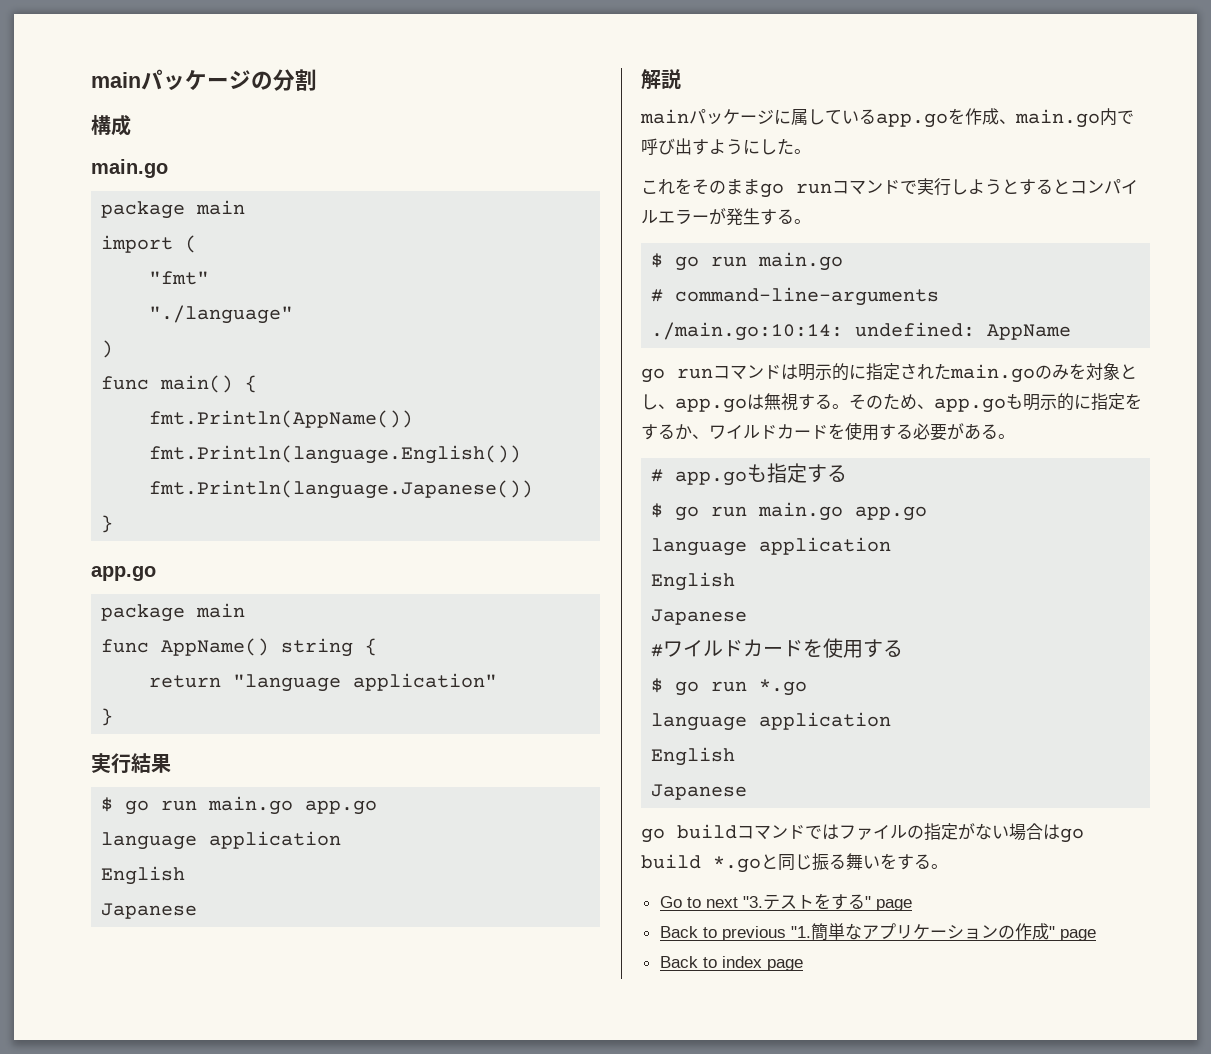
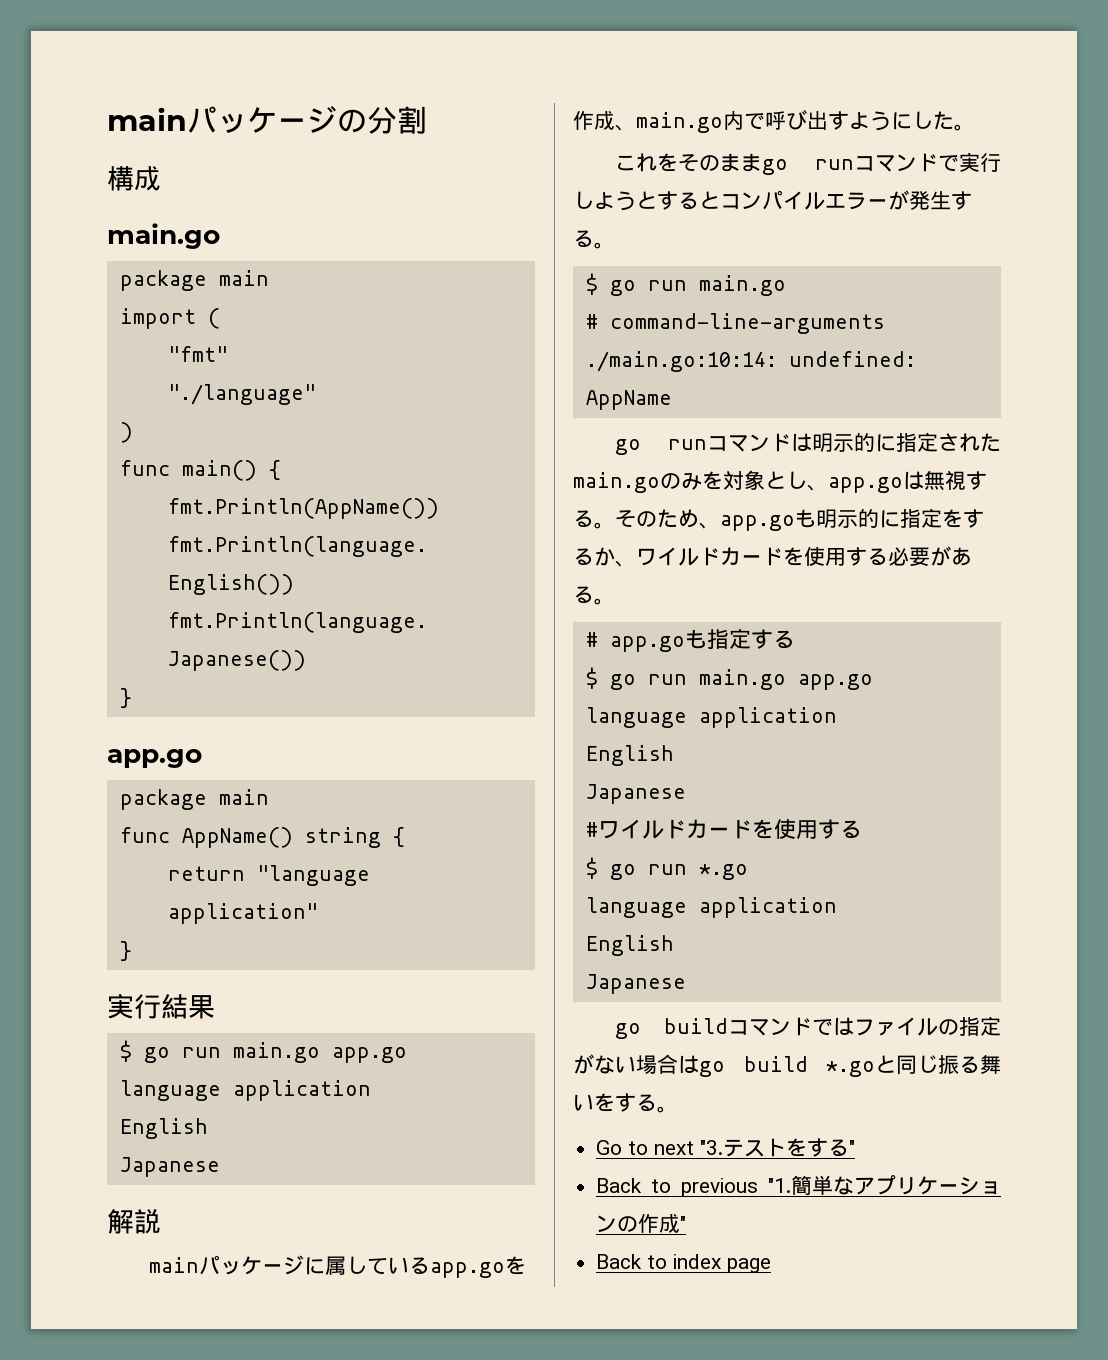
[875,899,912,911] page -> (856, 1147) none
[1059,929,1096,941] page -> (687, 1223) none

